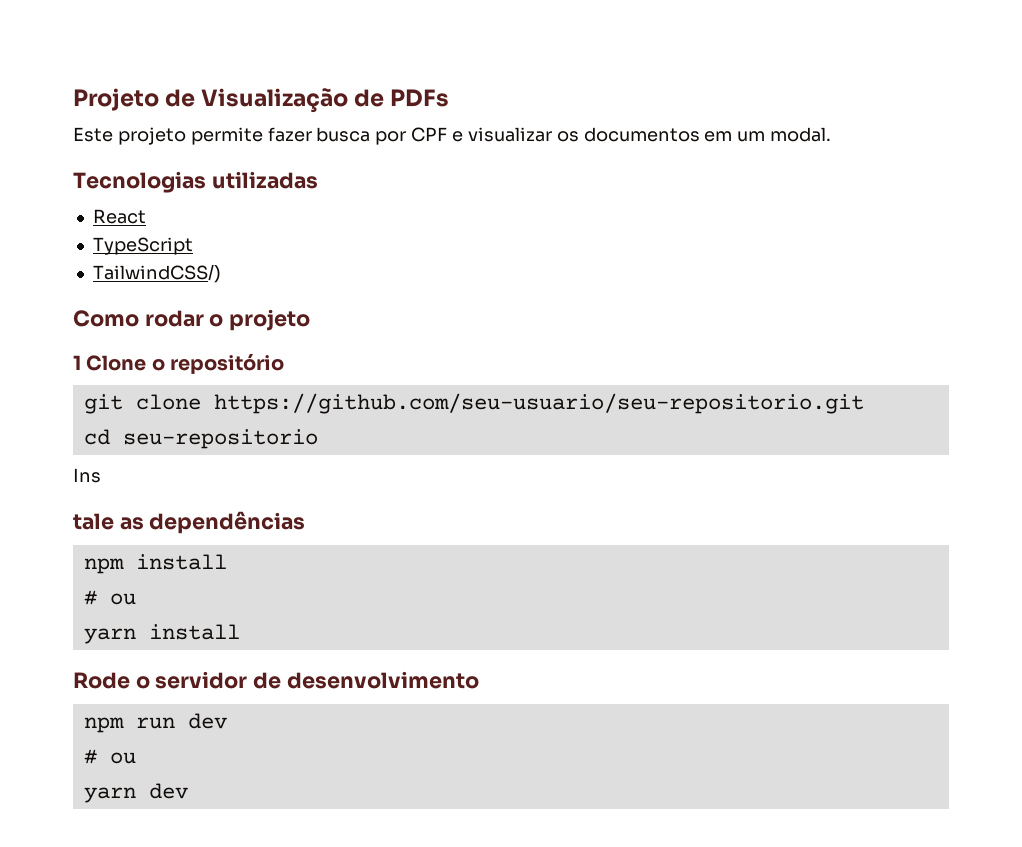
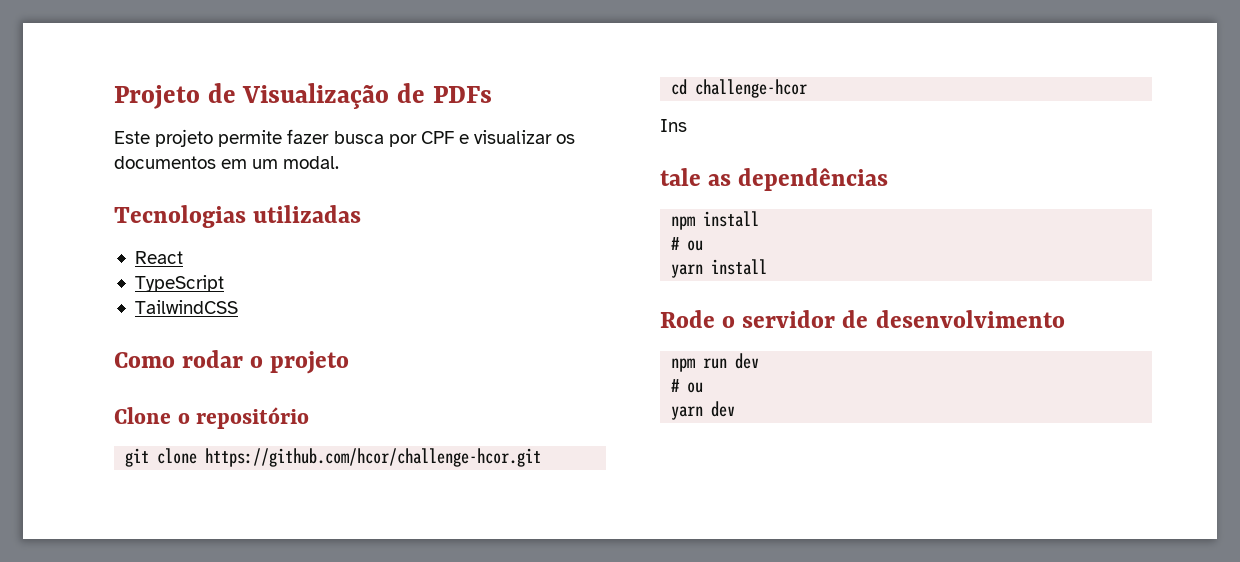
[92,264,221,283] TailwindCSS/) -> [134,300,238,314] TailwindCSS
[73,355,81,370] 1 -> (350, 362) none
[213,393,864,414] https://github.com/seu-usuario/seu-repositorio.git -> [205,448,542,467] https://github.com/hcor/challenge-hcor.git
[122,429,318,449] seu-repositorio -> [695,79,808,98] challenge-hcor

